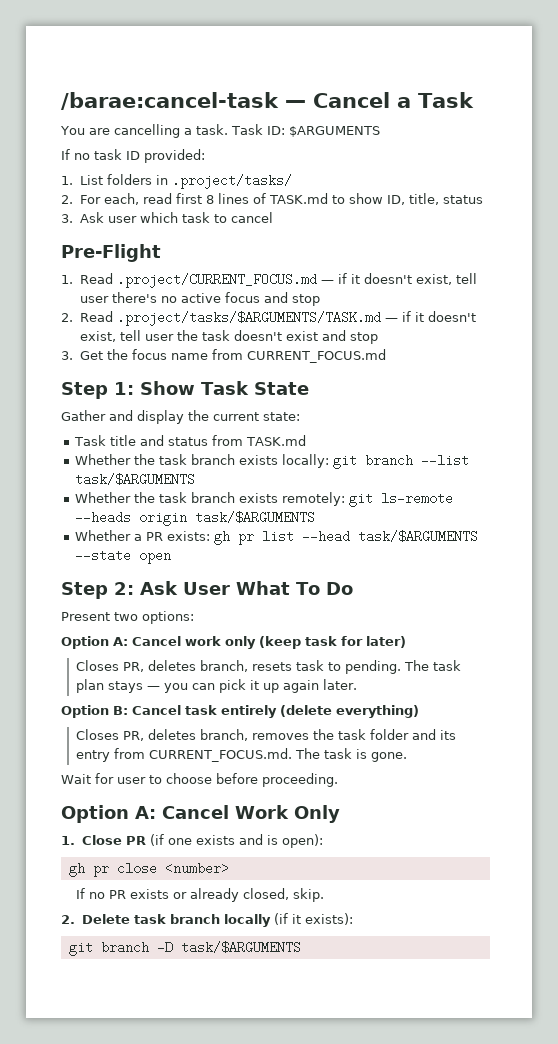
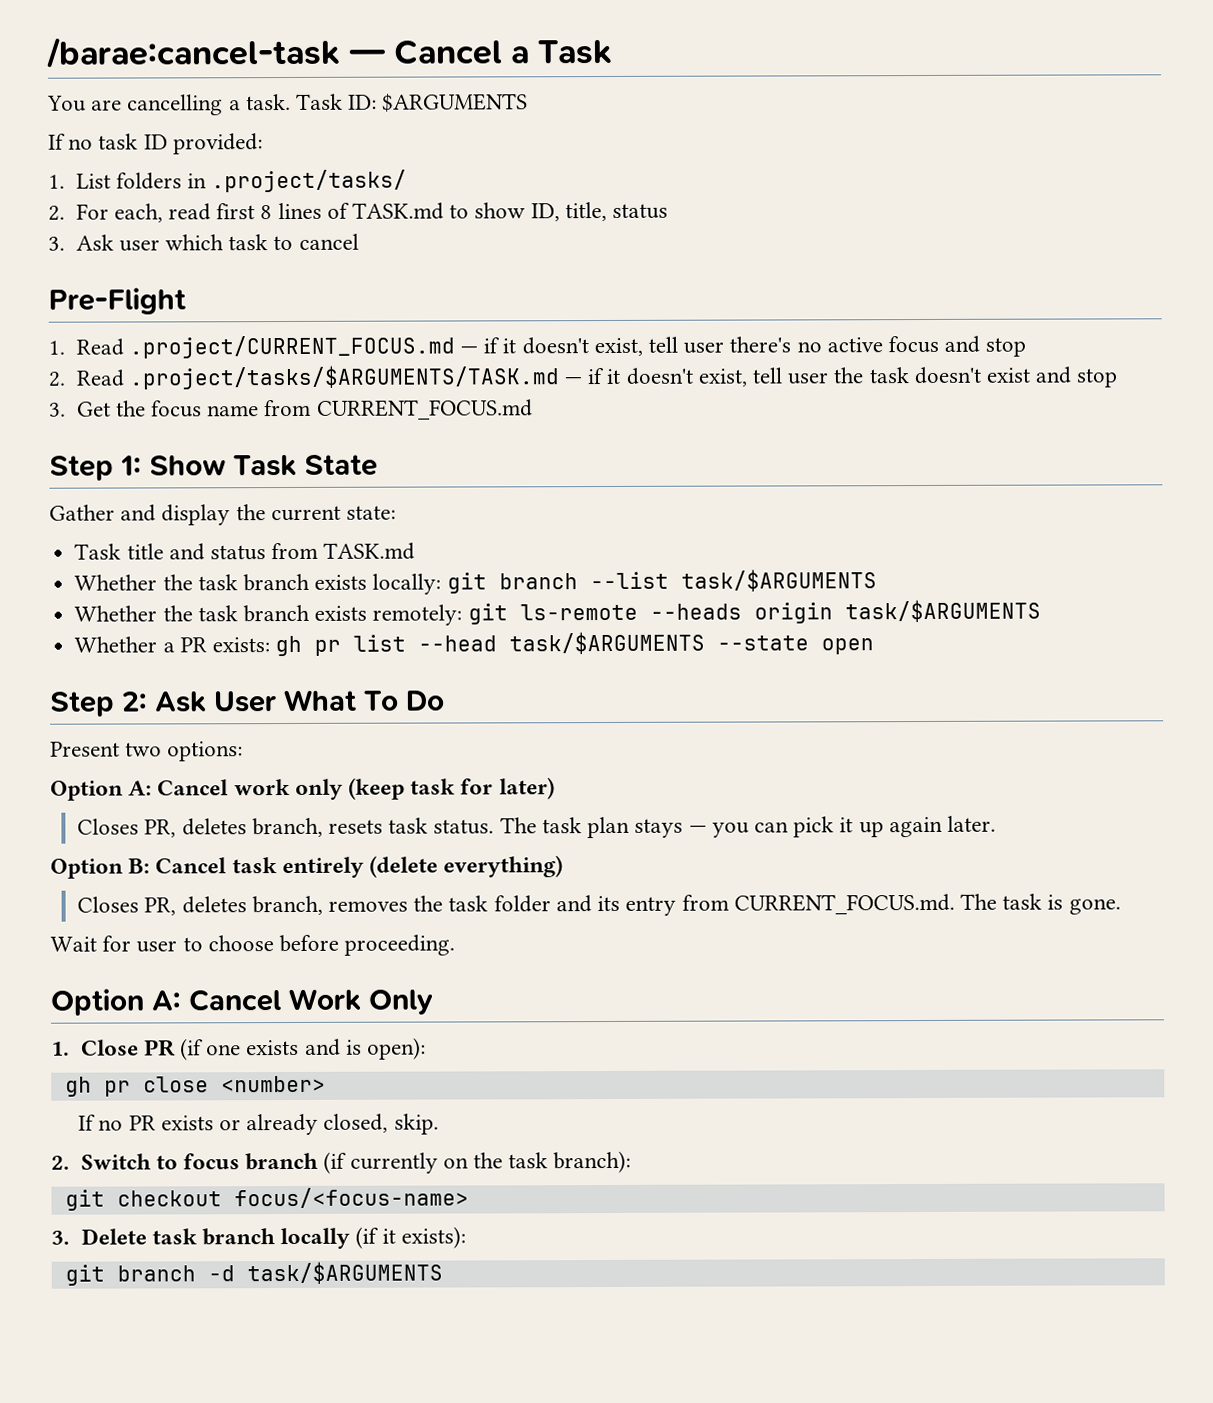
[328,660,402,674] to pending. -> [433,819,495,835] status.
(75, 919) none -> [80,1150,632,1174] [64,1187,469,1211] [51,1230,70,1245] Switch to focus branch (if currently on the task branch): // git checkout focus/<focus-name> // 3.
[156,941,173,954] -D -> [207,1265,235,1282] -d

